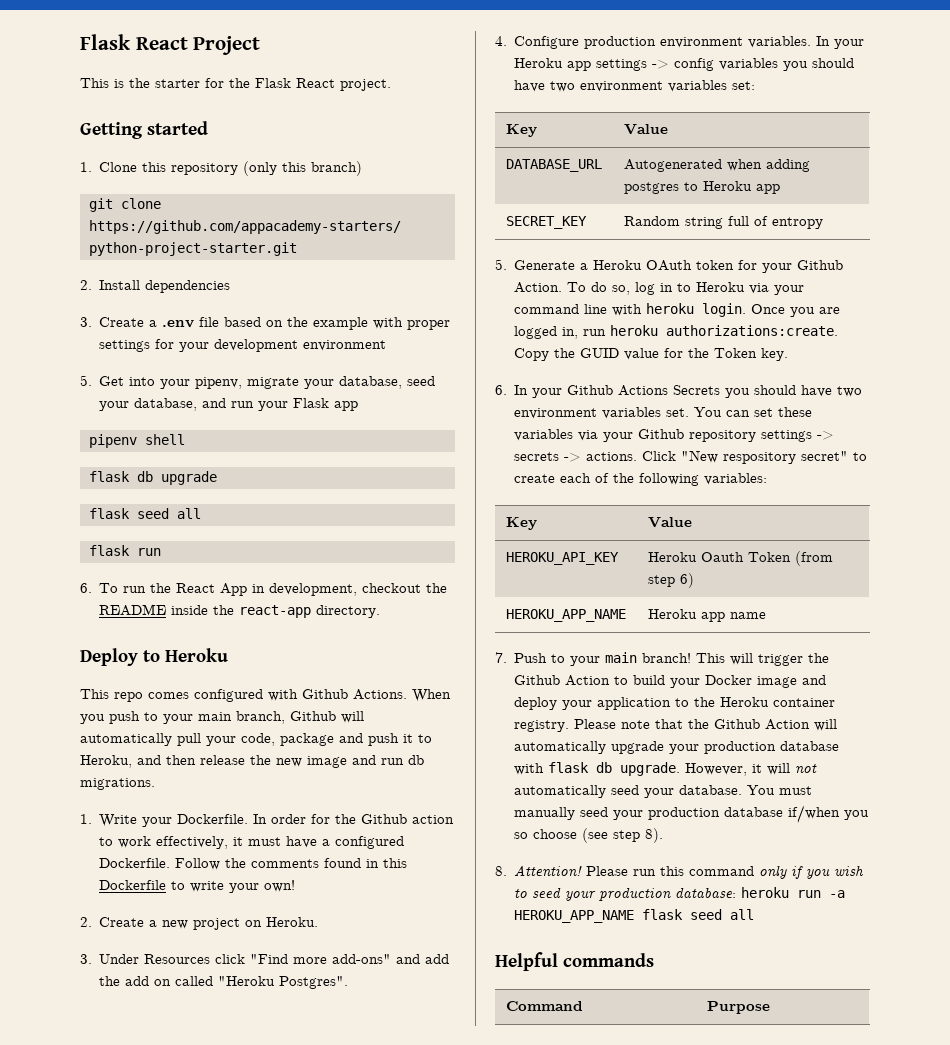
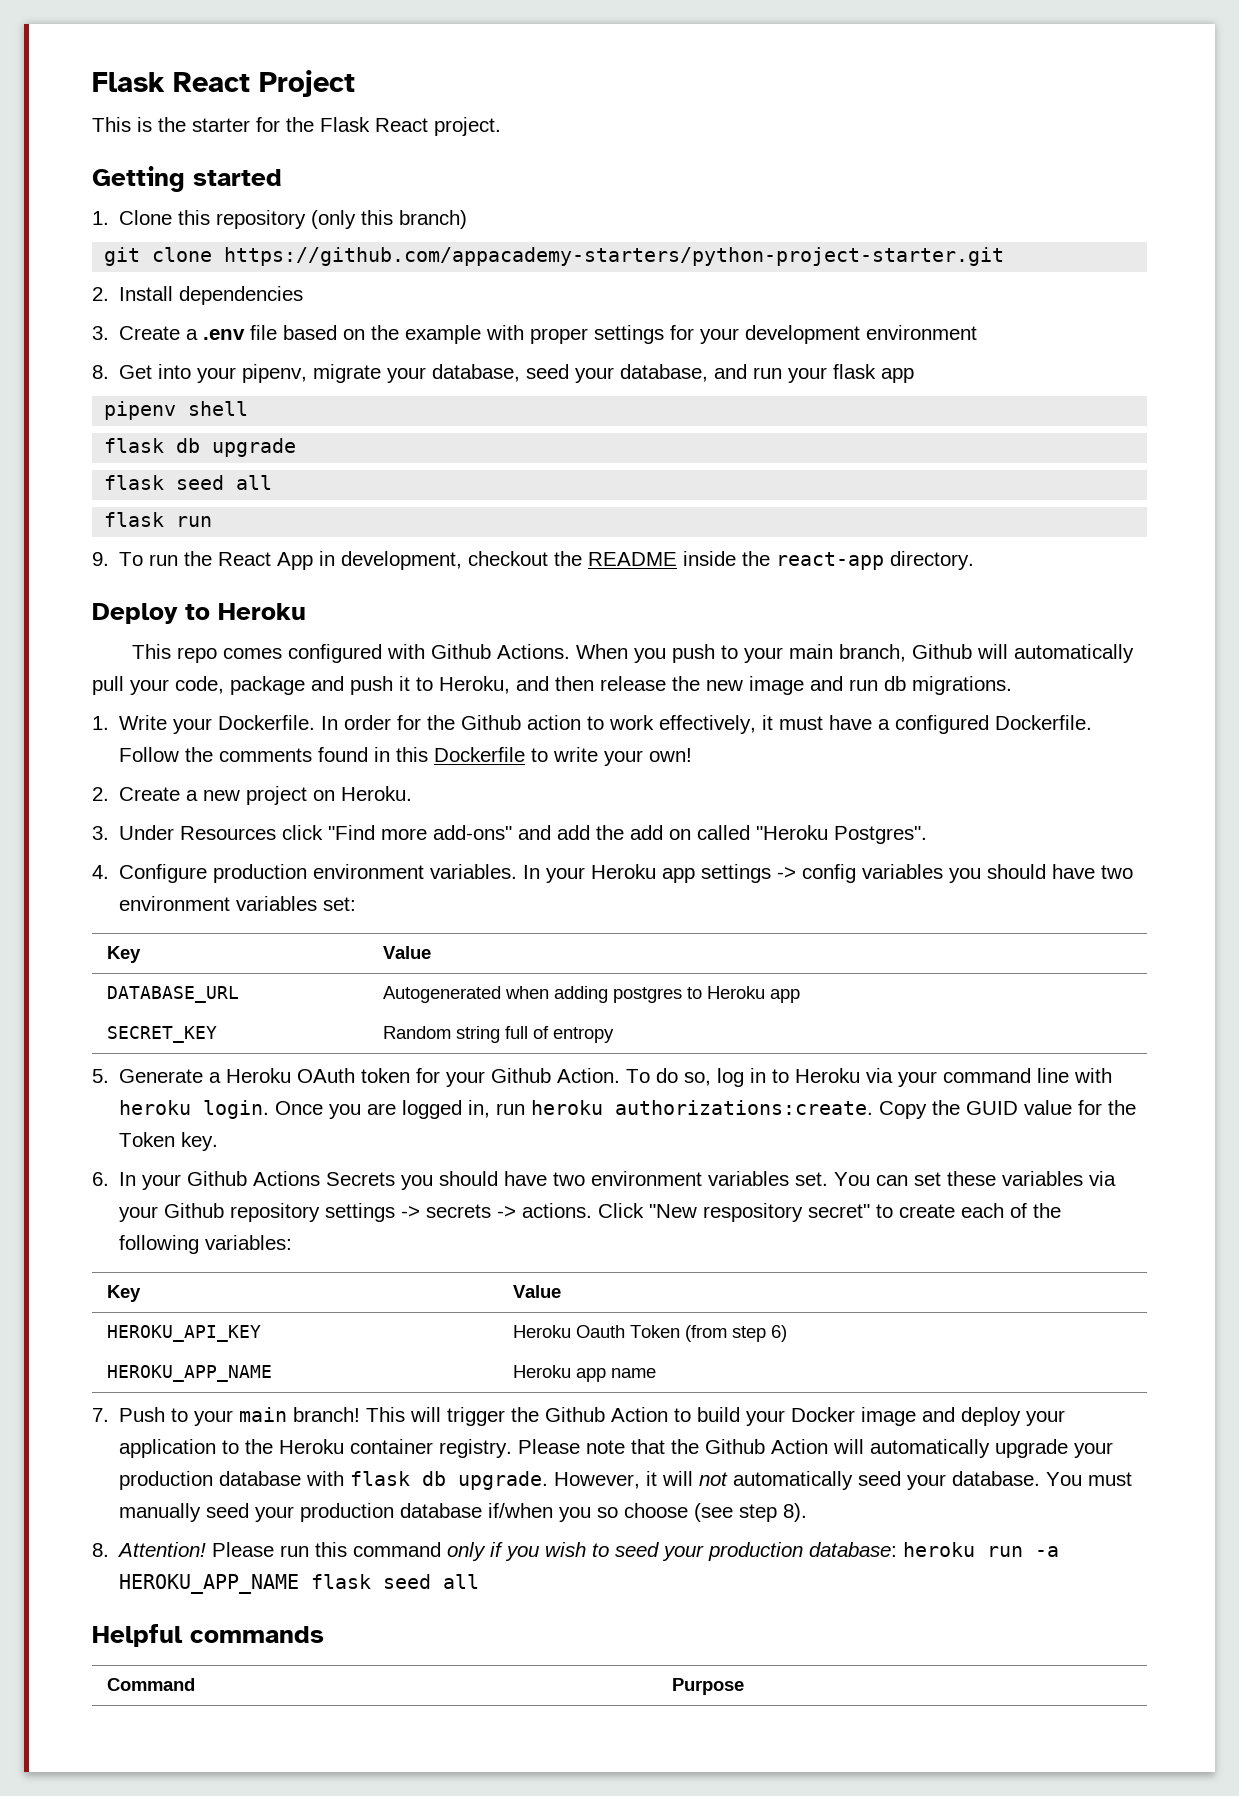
[80,375,92,386] 5. -> [92,365,109,379] 8.
[293,398,330,408] Flask -> [833,364,877,379] flask
[80,583,92,593] 6. -> [92,552,109,566] 9.

